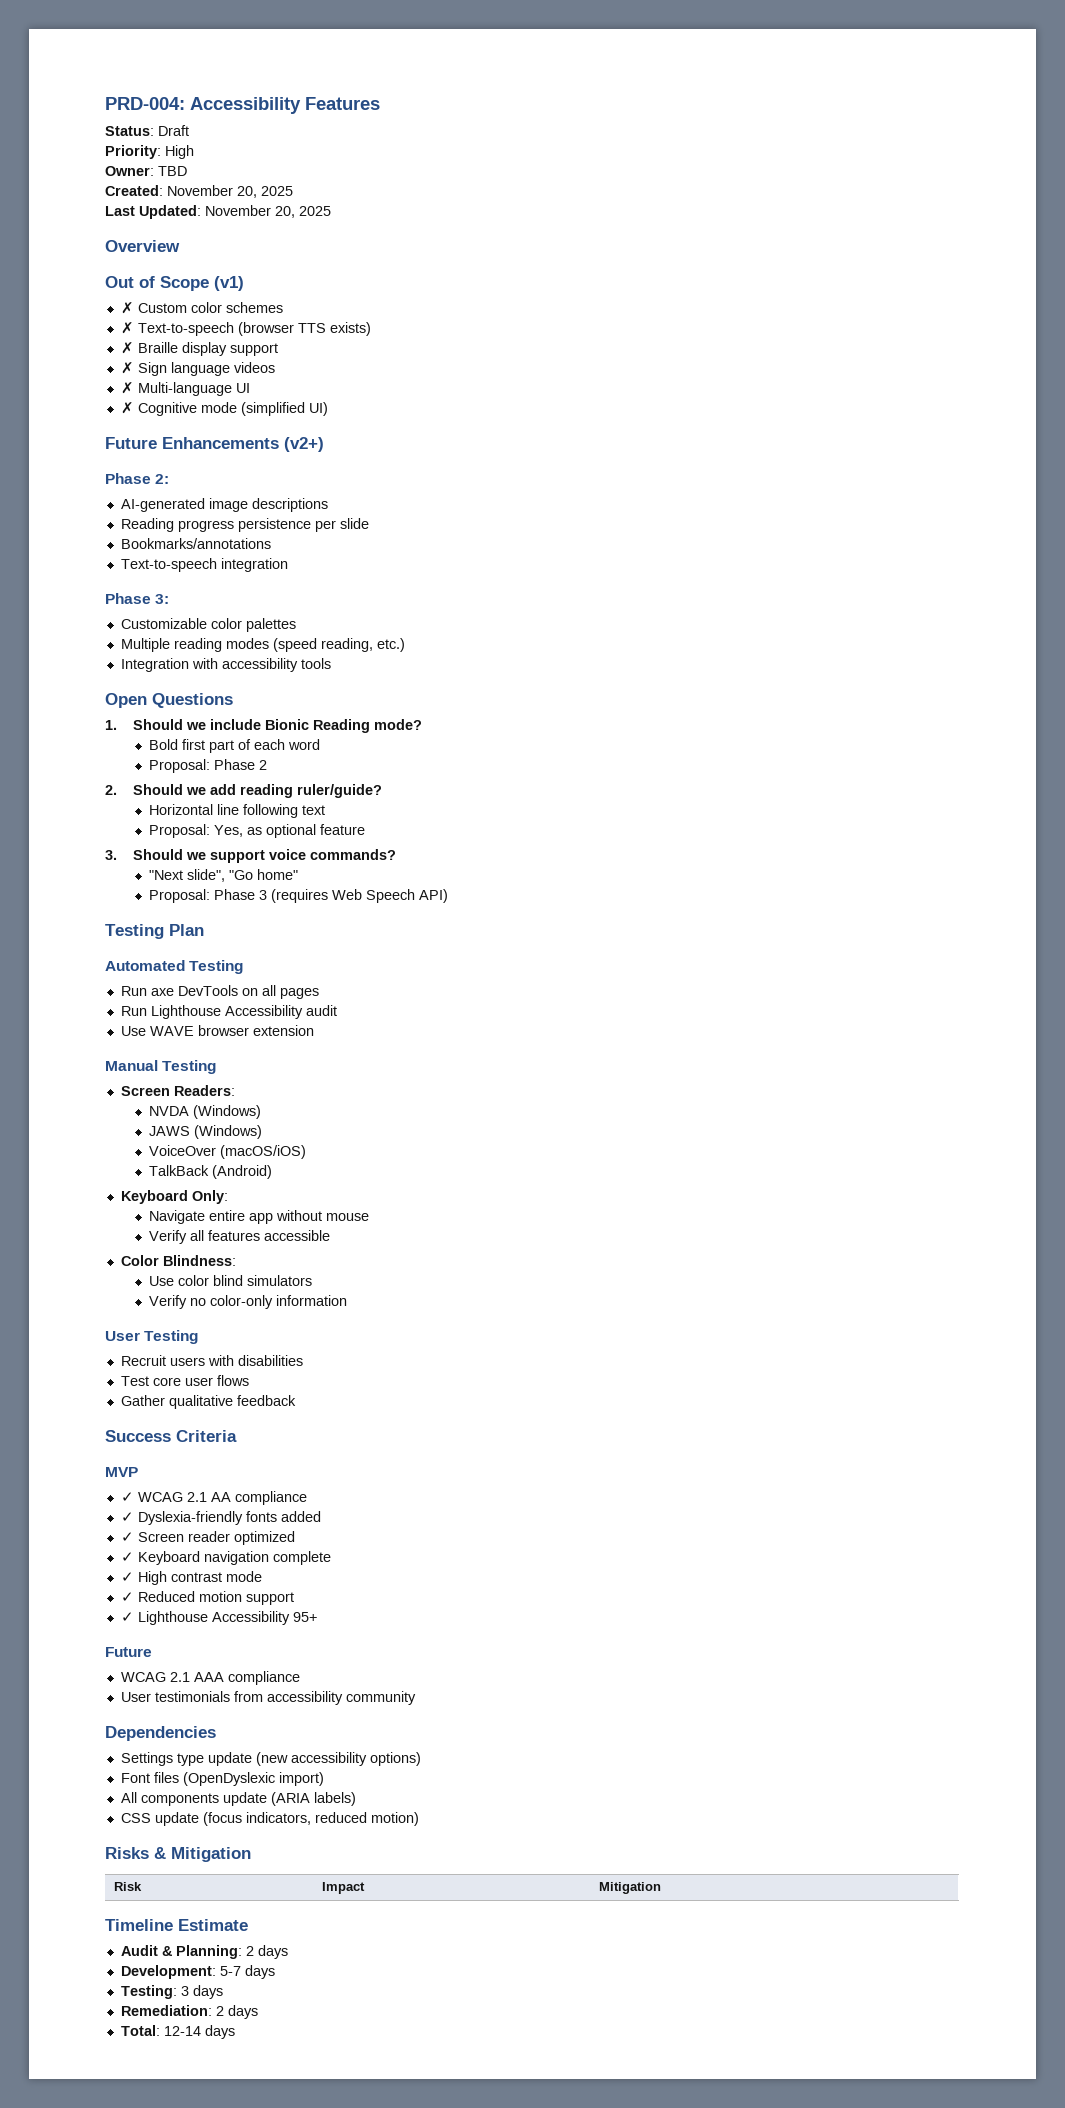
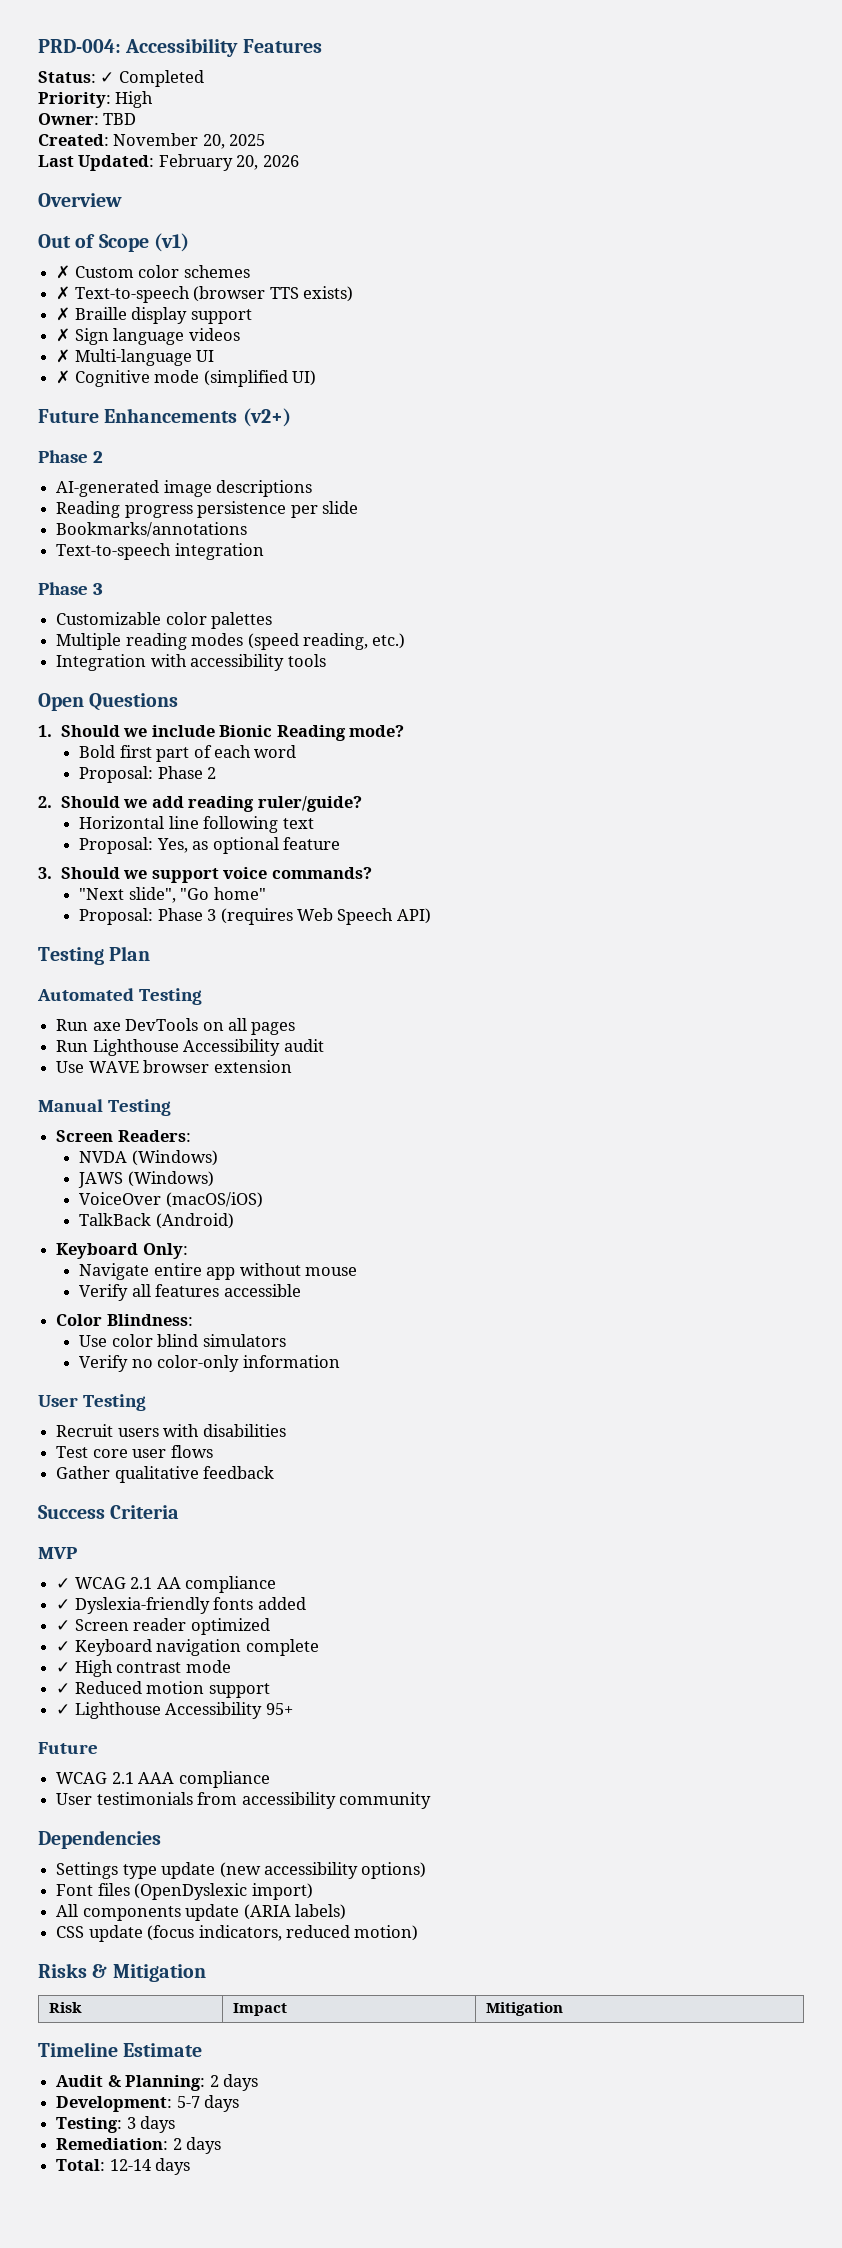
[158,125,189,136] Draft -> [100,70,204,87] ✓ Completed
[205,205,331,218] November 20, 2025 -> [158,154,299,171] February 20, 2026
[155,474,170,484] 2: -> [92,451,103,463] 2
[155,594,170,604] 3: -> [92,583,103,595] 3

